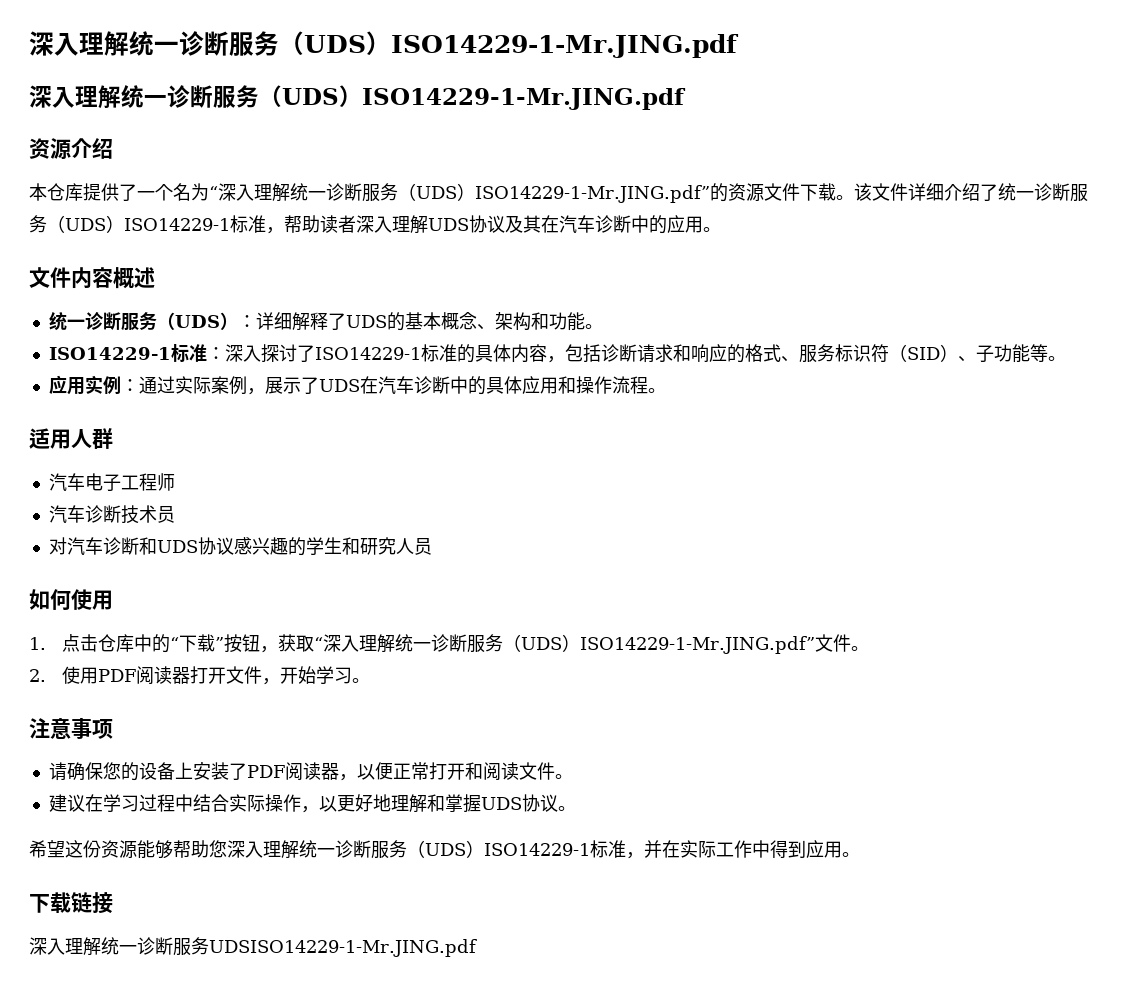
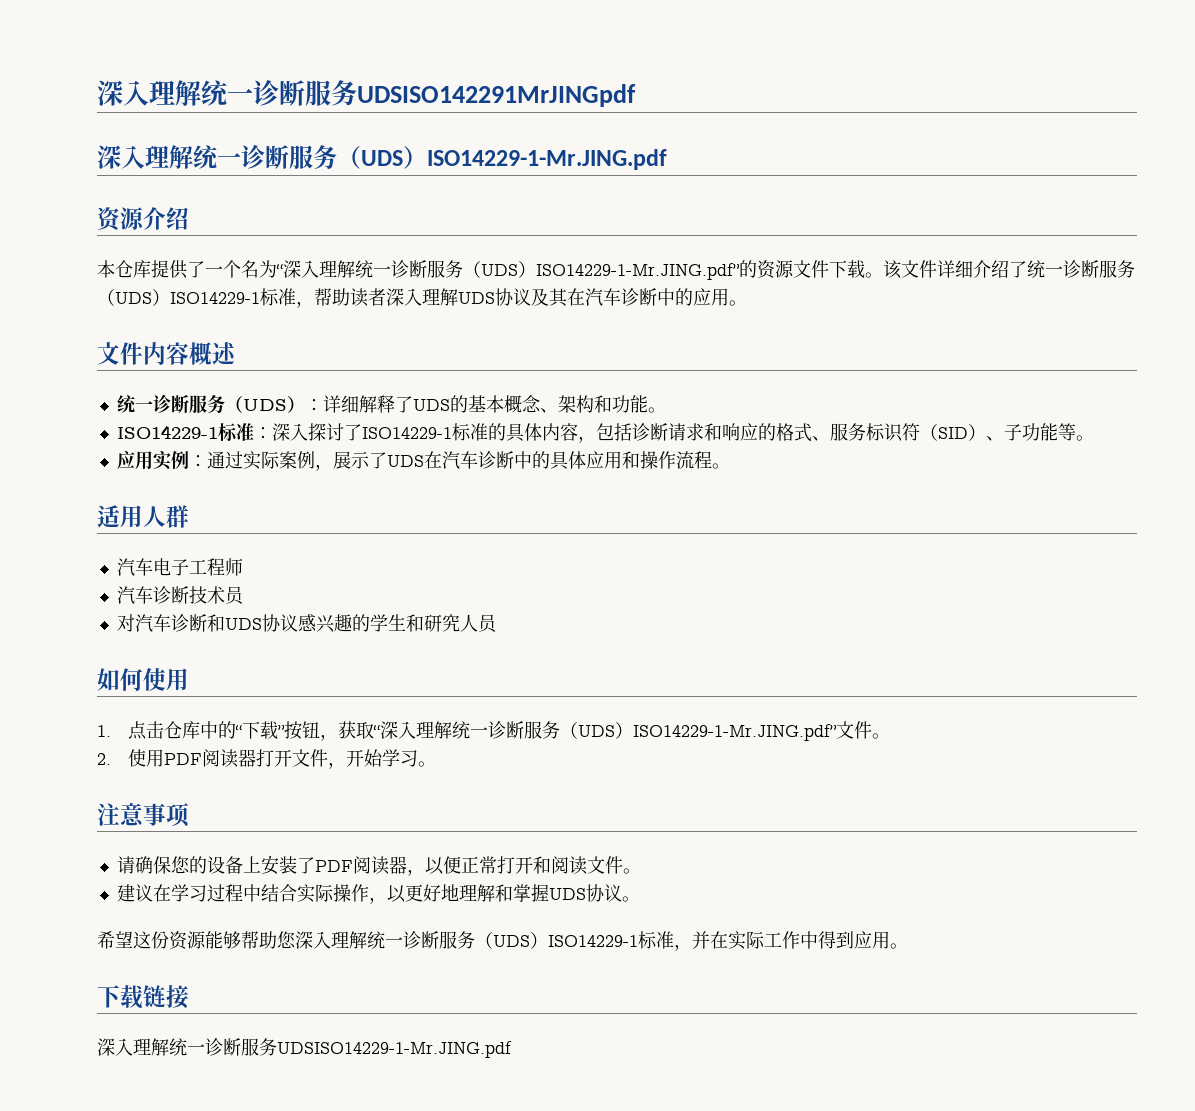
[29,31,739,58] 深入理解统一诊断服务（UDS）ISO14229-1-Mr.JING.pdf -> [97,79,636,107] 深入理解统一诊断服务UDSISO142291MrJINGpdf

